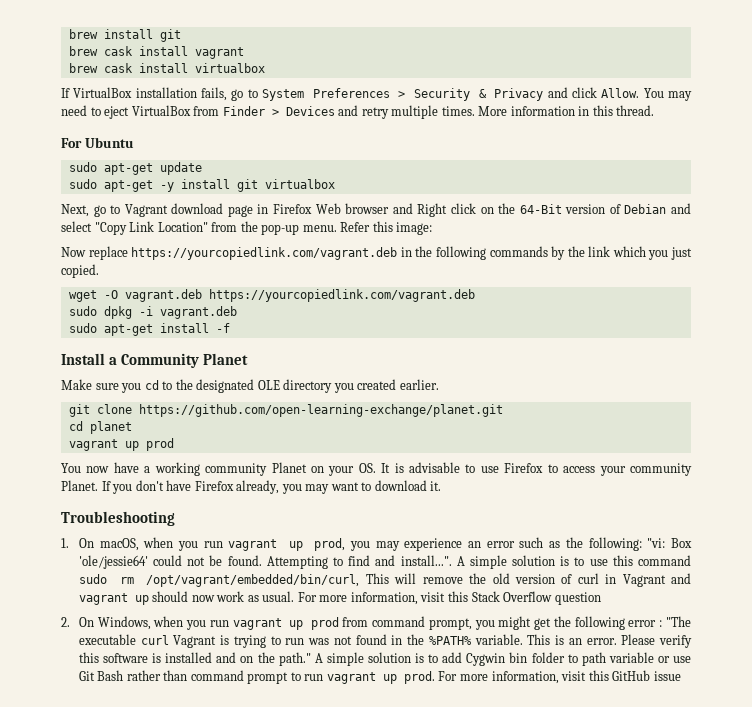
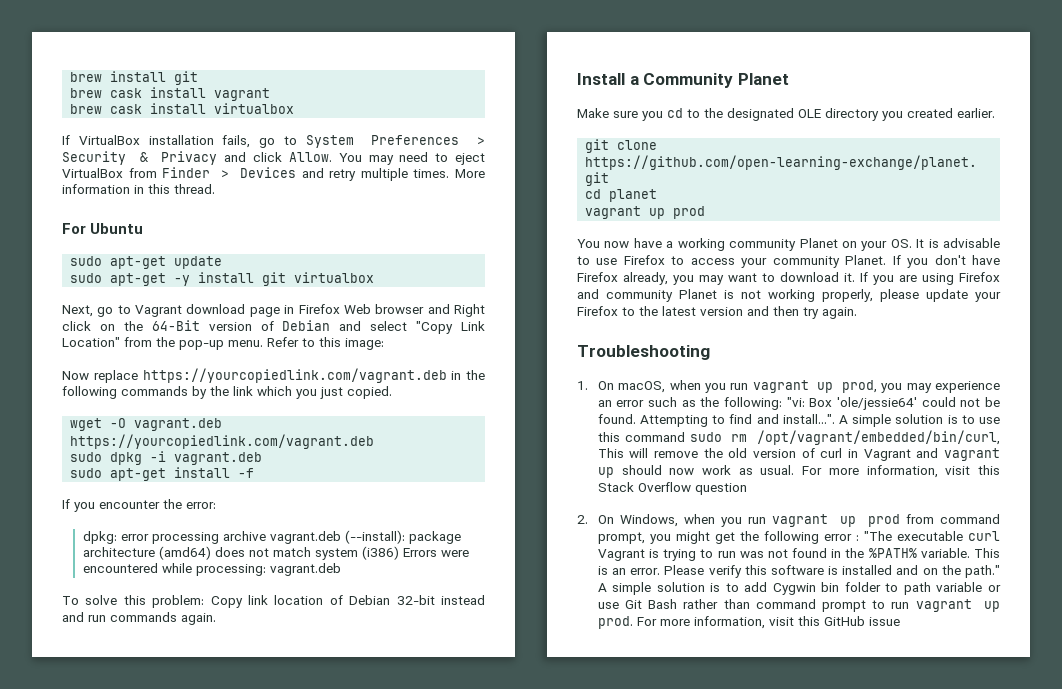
(371, 227) none -> [302,338,315,347] to
(230, 328) none -> [62,499,216,512] [82,530,461,544] [82,546,469,560] [82,563,341,576] [62,595,485,608] [62,612,216,625] // If you encounter the error: // dpkg: error processing archive vagrant.deb (--install): package architecture (amd64) does not match system (i386) Errors were encountered while processing: vagrant.deb // To solve this problem: Copy link location of Debian 32-bit instead and run commands again.
(442, 486) none -> [860,272,1000,285] [577,289,1001,302] [577,306,857,319] If you are using Firefox and community Planet is not working properly, please update your Firefox to the latest version and then try again.

